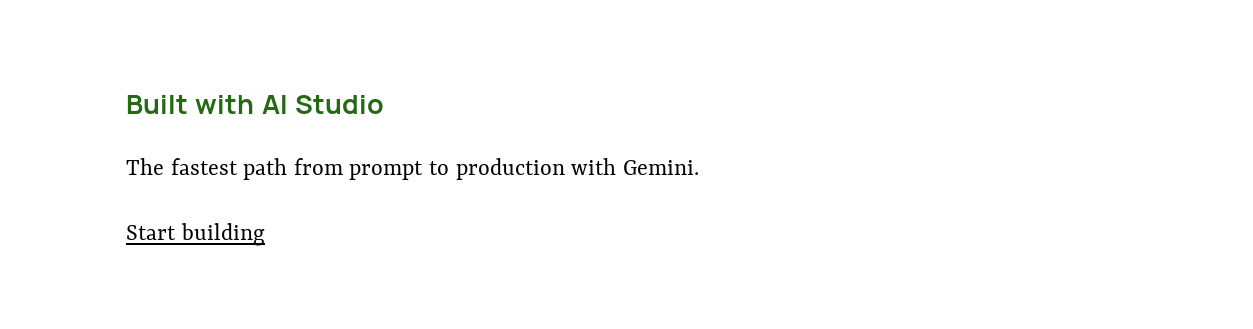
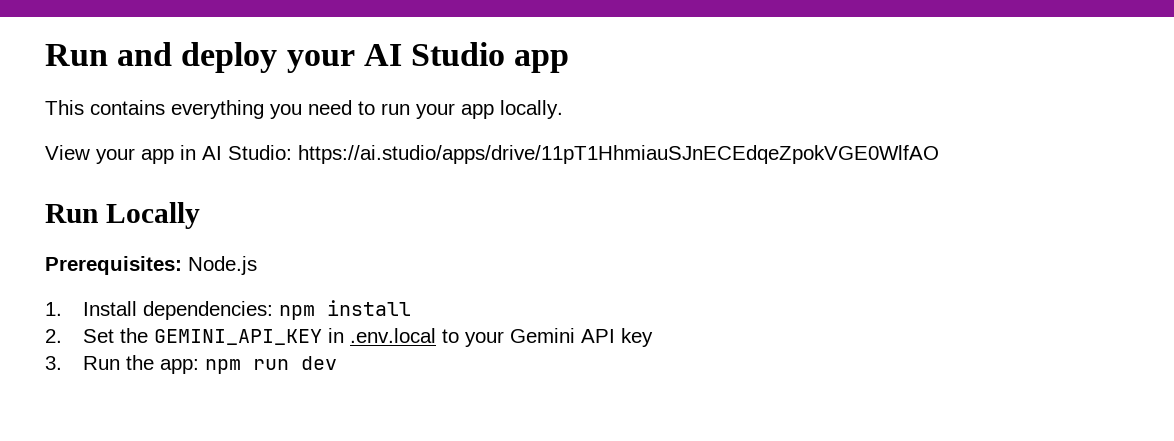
[126,95,384,114] [126,158,699,180] [126,223,265,246] Built with AI Studio // The fastest path from prompt to production with Gemini. // Start building -> [45,42,570,73] [45,100,563,119] [45,145,939,164] [45,202,200,229] [45,256,257,275] [45,300,411,320] [45,328,653,347] [45,355,337,374] Run and deploy your AI Studio app // This contains everything you need to run your app locally. // View your app in AI Studio: https://ai.studio/apps/drive/11pT1HhmiauSJnECEdqeZpokVGE0WlfAO // Run Locally // Prerequisites: Node.js // 1. Install dependencies: npm install // 2. Set the GEMINI_API_KEY in .env.local to your Gemini API key // 3. Run the app: npm run dev

